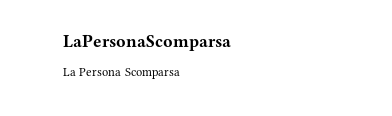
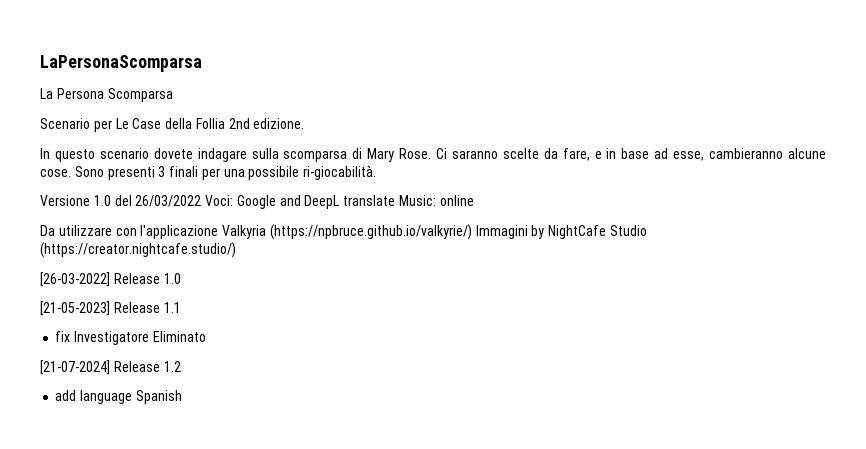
(180, 73) none -> [40,118,305,132] [40,148,827,162] [40,165,377,180] [40,195,474,209] [40,224,648,240] [40,242,236,258] [40,272,181,287] [40,301,181,316] [55,331,206,345] [40,360,181,375] [55,390,182,404] // Scenario per Le Case della Follia 2nd edizione. // In questo scenario dovete indagare sulla scomparsa di Mary Rose. Ci saranno scelte da fare, e in base ad esse, cambieranno alcune cose. Sono presenti 3 finali per una possibile ri-giocabilità. // Versione 1.0 del 26/03/2022 Voci: Google and DeepL translate Music: online // Da utilizzare con l'applicazione Valkyria (https://npbruce.github.io/valkyrie/) Immagini by NightCafe Studio (https://creator.nightcafe.studio/) // [26-03-2022] Release 1.0 // [21-05-2023] Release 1.1 // fix Investigatore Eliminato // [21-07-2024] Release 1.2 // add language Spanish

